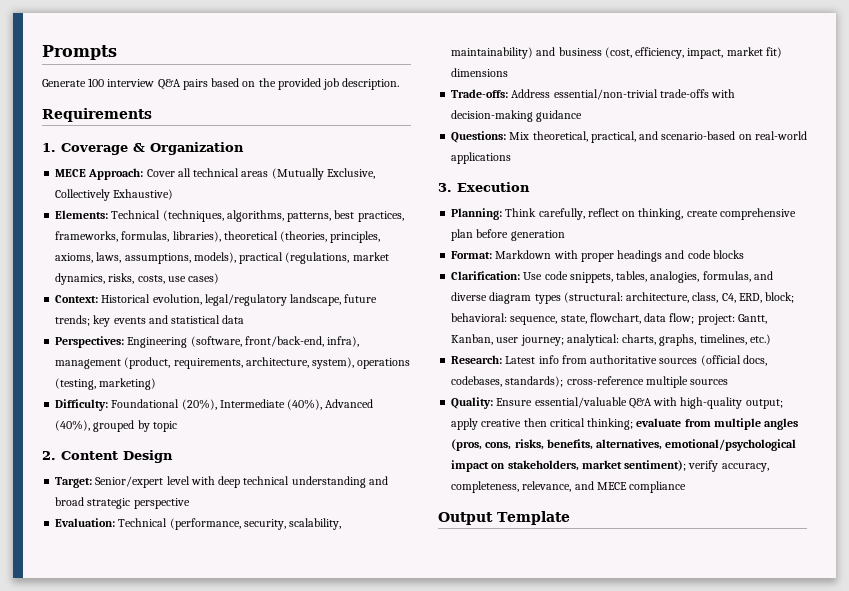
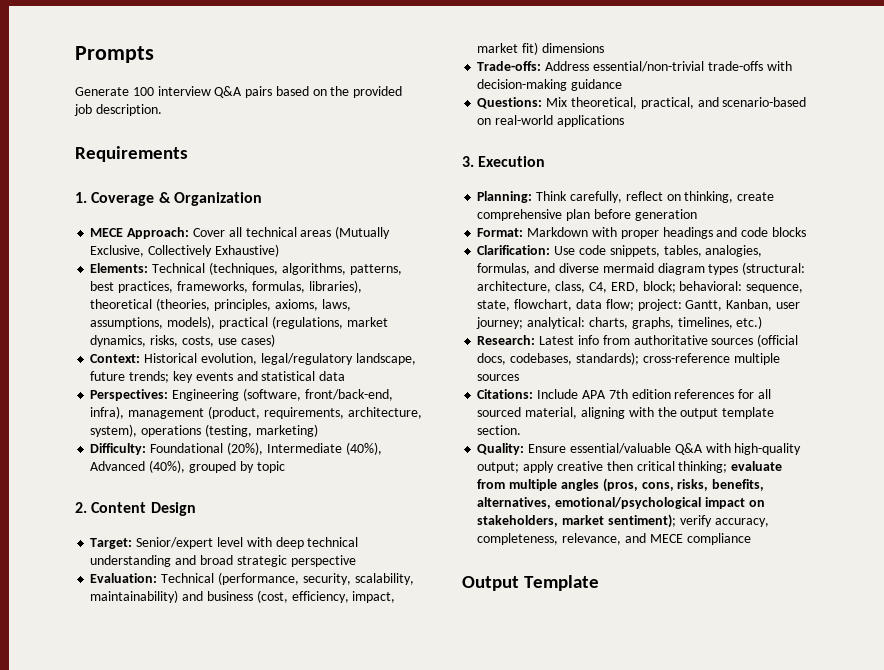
(488, 296) none -> [602,263,654,273] mermaid
(729, 382) none -> [477,389,771,399] [477,407,775,419] [477,425,522,435] // Citations: Include APA 7th edition references for all sourced material, aligning with the output template section.

